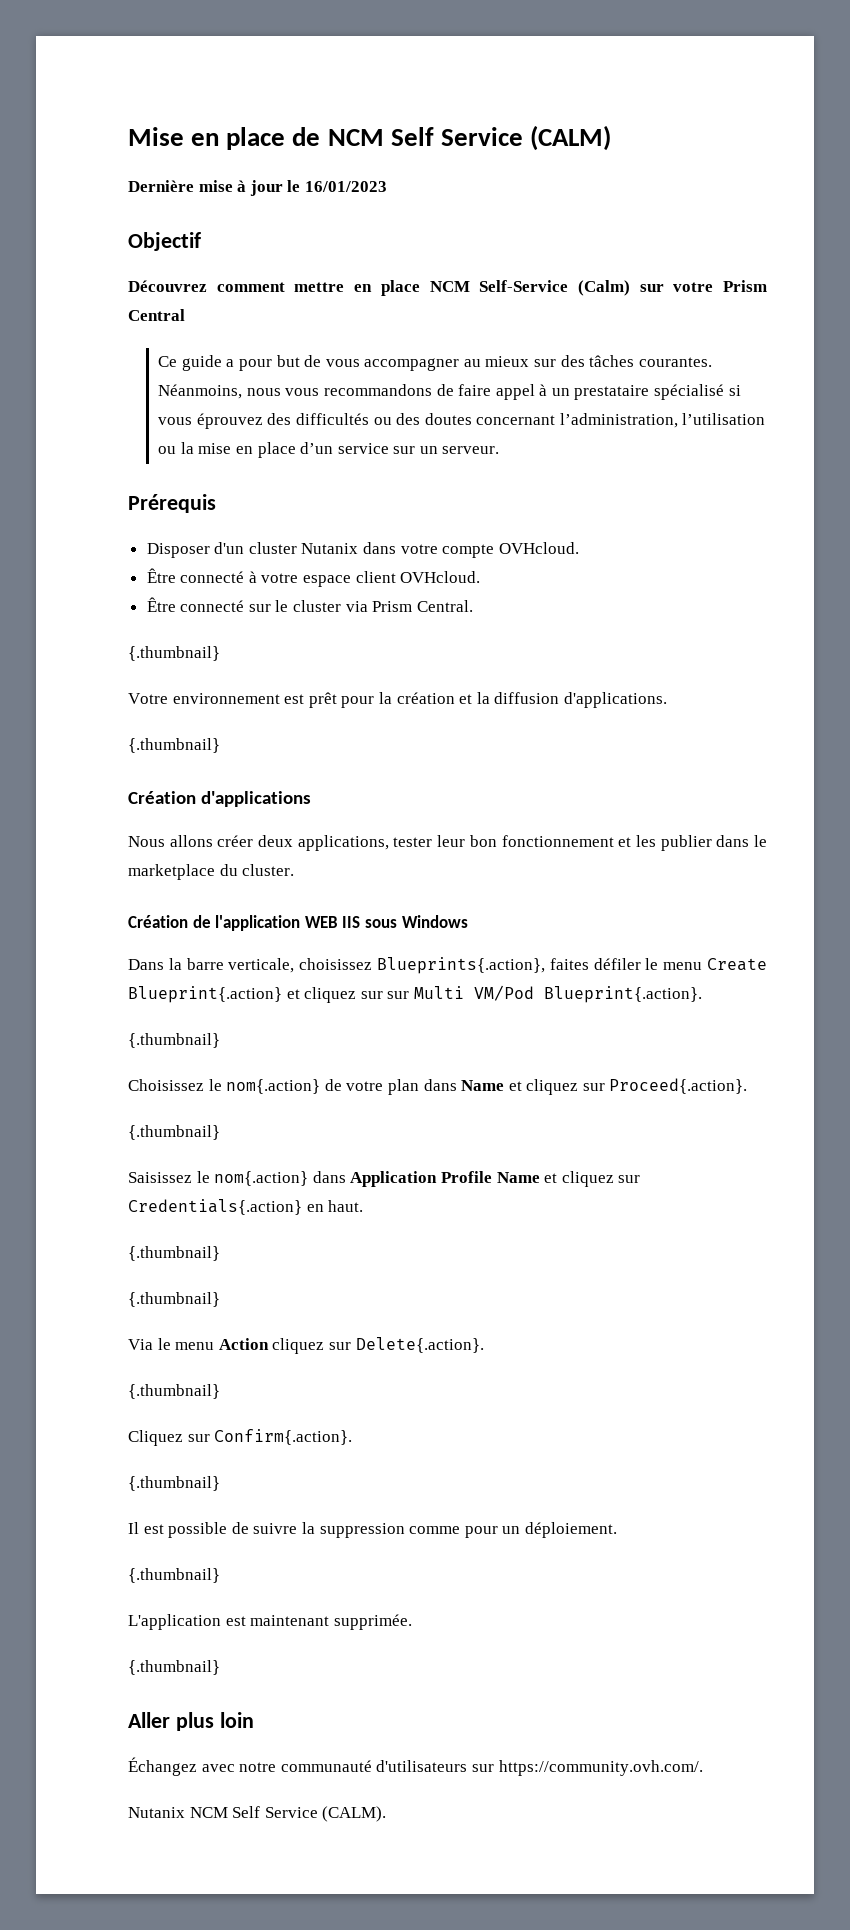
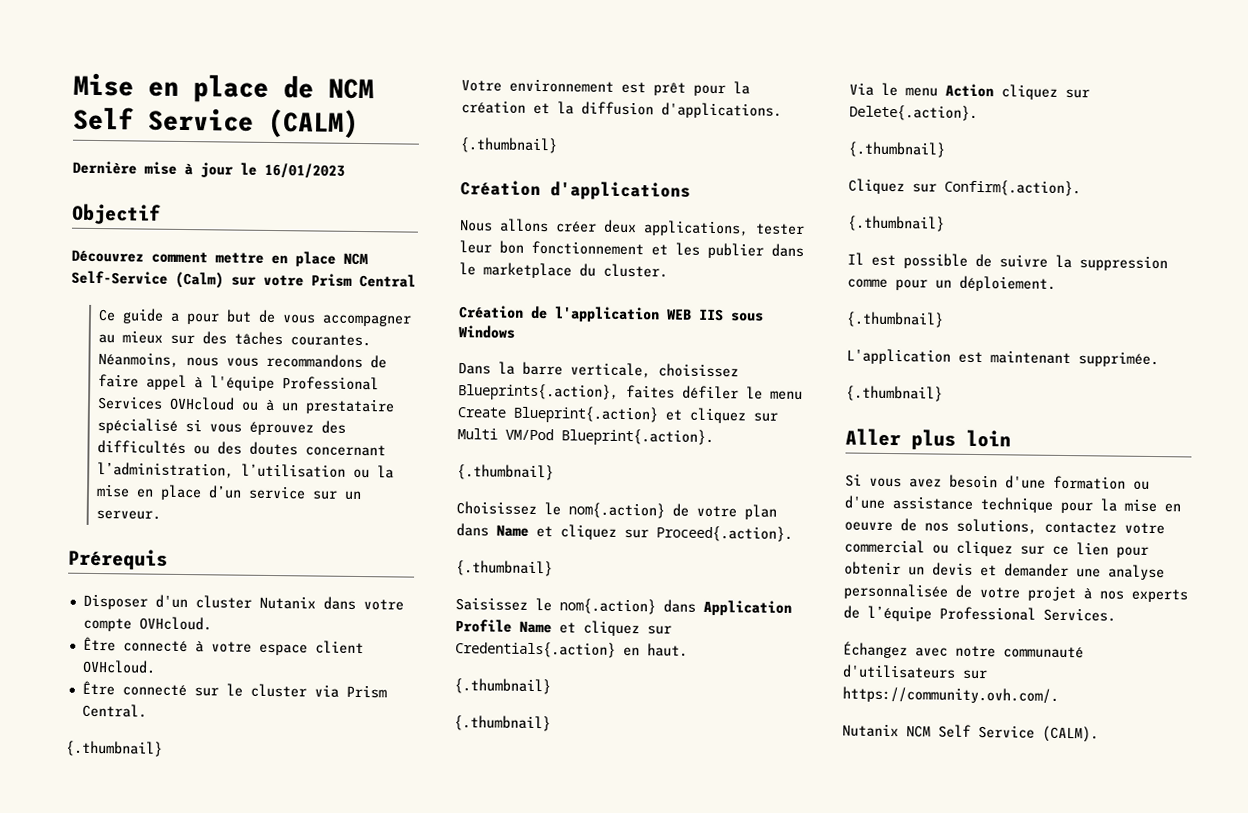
(548, 390) none -> [210,375,380,392] [97,396,276,412] l'équipe Professional Services OVHcloud ou à
[387,991,410,999] sur -> (778, 417) none
(254, 1720) none -> [845,473,1150,490] [844,495,1181,514] [844,518,1165,535] [844,539,1149,558] [844,561,1165,581] [843,583,1188,603] [843,605,1116,622] // Si vous avez besoin d'une formation ou d'une assistance technique pour la mise en oeuvre de nos solutions, contactez votre commercial ou cliquez sur ce lien pour obtenir un devis et demander une analyse personnalisée de votre projet à nos experts de l’équipe Professional Services.

